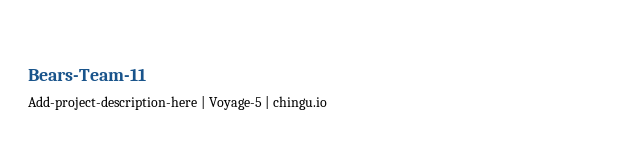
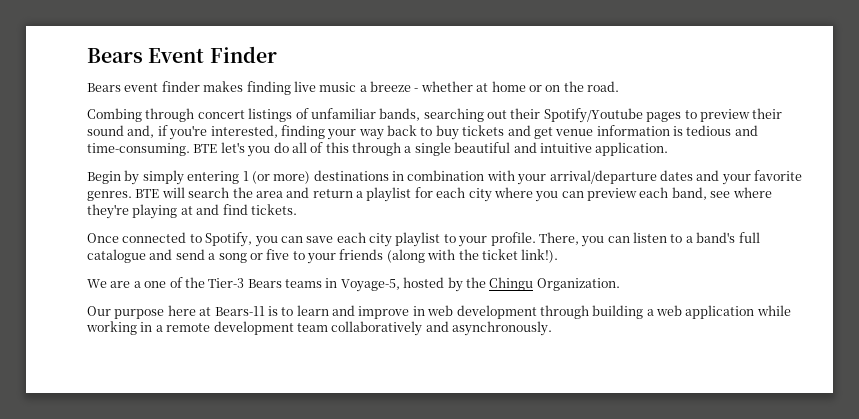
[28,68,146,81] [28,96,328,110] Bears-Team-11 // Add-project-description-here | Voyage-5 | chingu.io -> [87,46,277,63] [87,81,619,95] [87,108,783,123] [87,125,758,140] [87,142,669,157] [87,170,802,185] [87,187,772,202] [87,204,297,219] [87,232,760,247] [87,249,559,264] [87,277,620,292] [87,305,791,319] [86,321,552,336] Bears Event Finder // Bears event finder makes finding live music a breeze - whether at home or on the road. // Combing through concert listings of unfamiliar bands, searching out their Spotify/Youtube pages to preview their sound and, if you're interested, finding your way back to buy tickets and get venue information is tedious and time-consuming. BTE let's you do all of this through a single beautiful and intuitive application. // Begin by simply entering 1 (or more) destinations in combination with your arrival/departure dates and your favorite genres. BTE will search the area and return a playlist for each city where you can preview each band, see where they're playing at and find tickets. // Once connected to Spotify, you can save each city playlist to your profile. There, you can listen to a band's full catalogue and send a song or five to your friends (along with the ticket link!). // We are a one of the Tier-3 Bears teams in Voyage-5, hosted by the Chingu Organization. // Our purpose here at Bears-11 is to learn and improve in web development through building a web application while working in a remote development team collaboratively and asynchronously.

